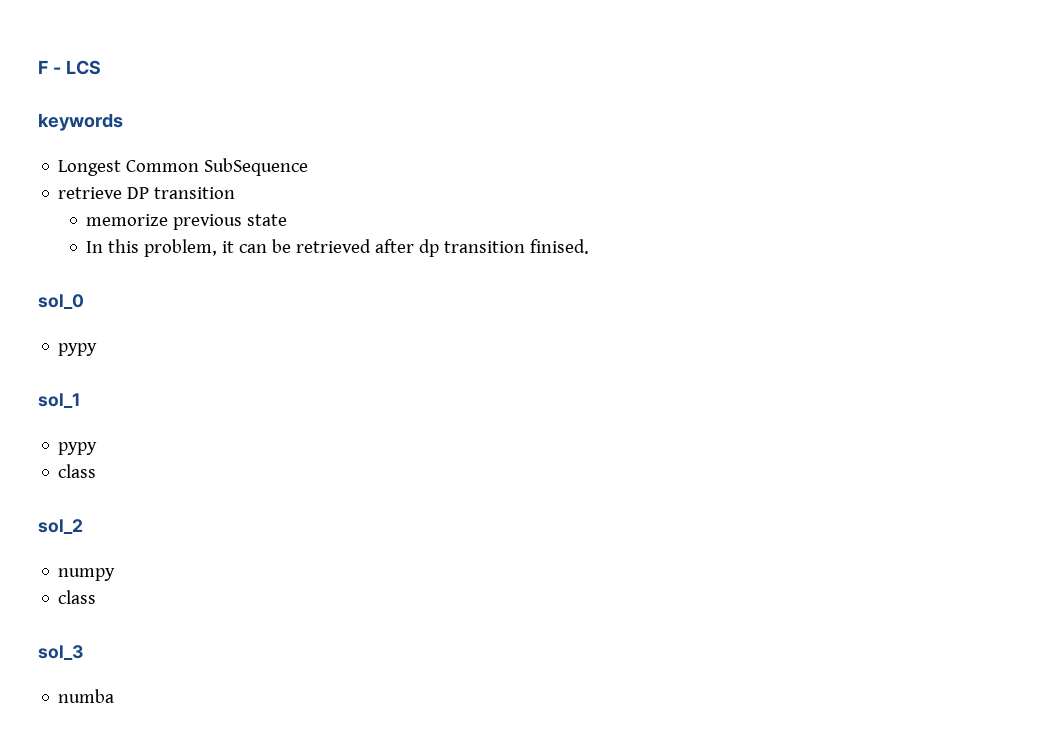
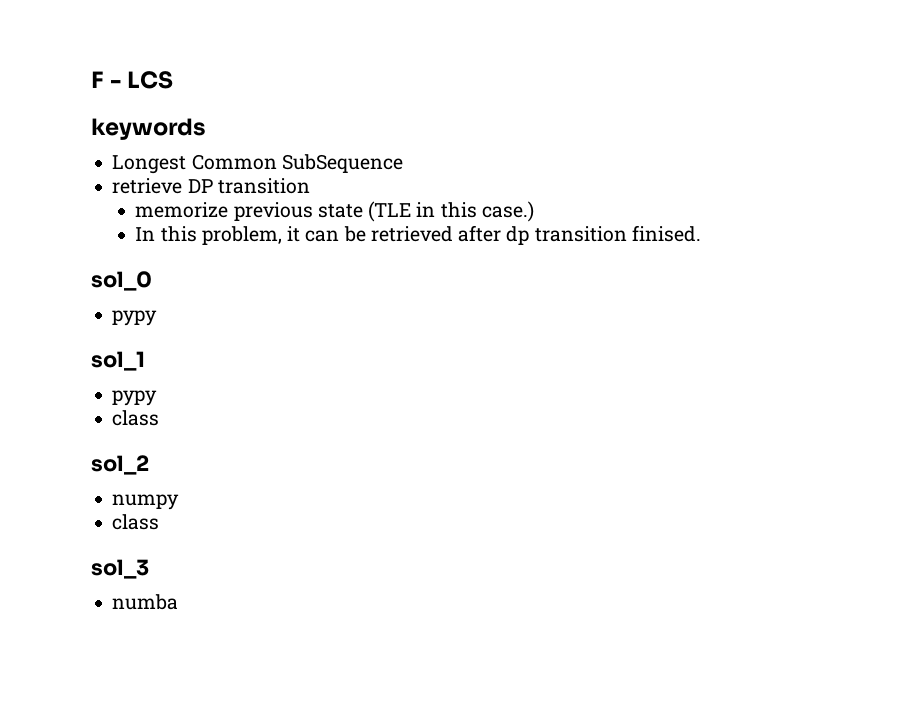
(288, 220) none -> [368,201,534,222] (TLE in this case.)

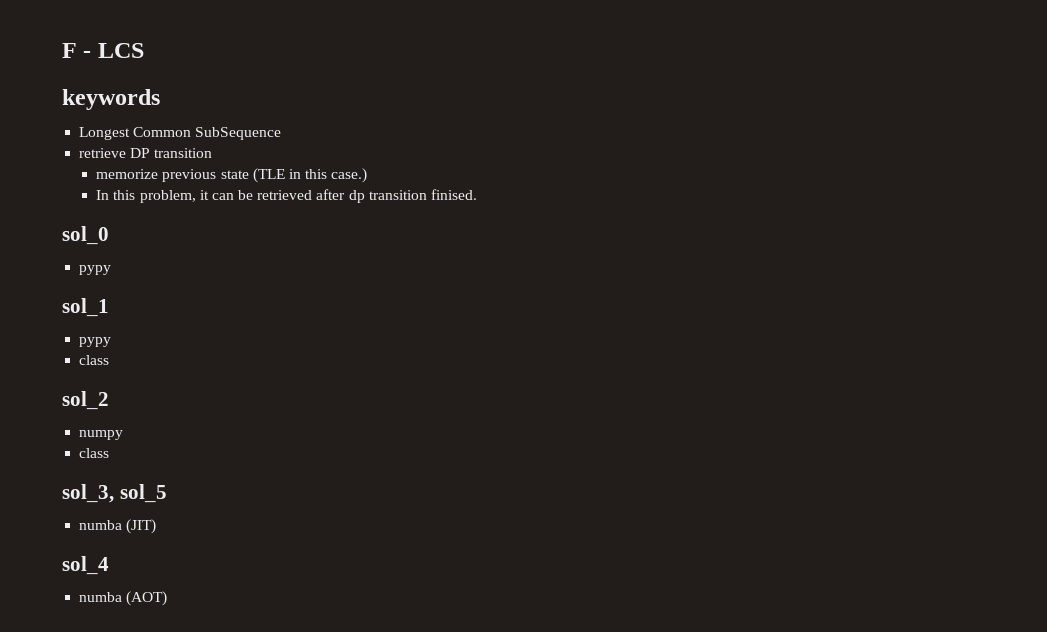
[91,559,149,579] [112,594,179,610] sol_3 // numba -> [62,484,167,503] [79,519,157,534] [62,556,109,575] [79,591,168,606] sol_3, sol_5 // numba (JIT) // sol_4 // numba (AOT)

